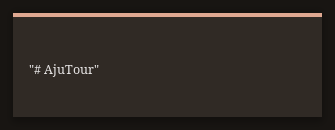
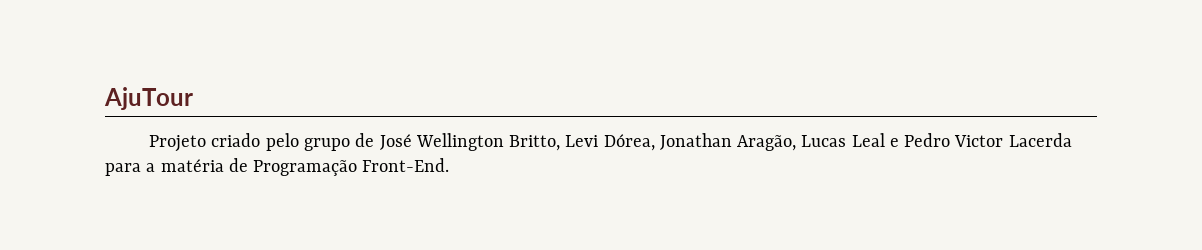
[29,64,100,77] "# AjuTour" -> [104,87,193,110] [149,133,1072,152] [105,158,450,176] AjuTour // Projeto criado pelo grupo de José Wellington Britto, Levi Dórea, Jonathan Aragão, Lucas Leal e Pedro Victor Lacerda para a matéria de Programação Front-End.

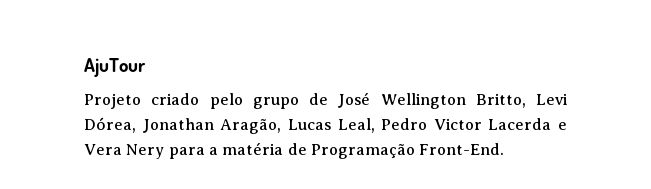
[851,133,899,147] Leal e -> [337,118,375,133] Leal,
(1072, 140) none -> [558,122,567,130] [84,144,165,159] e Vera Nery

